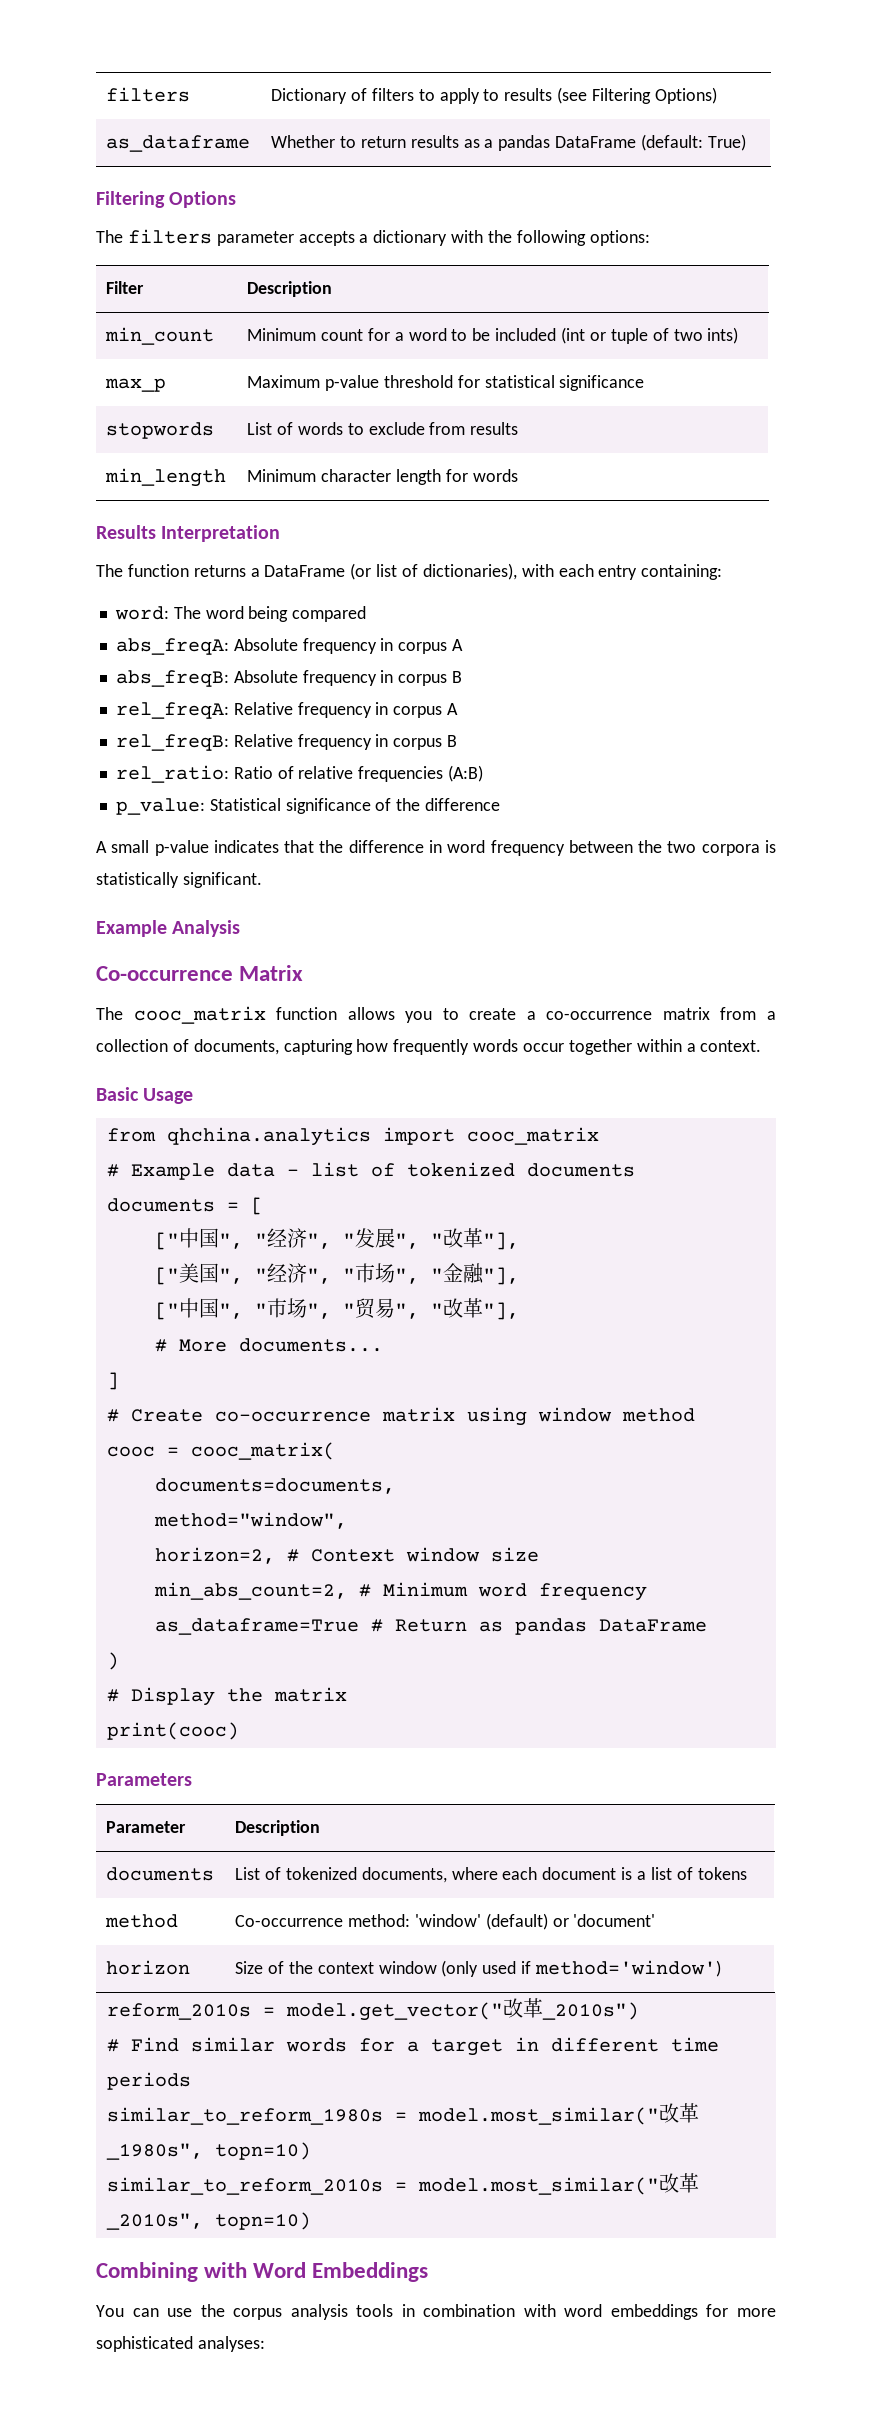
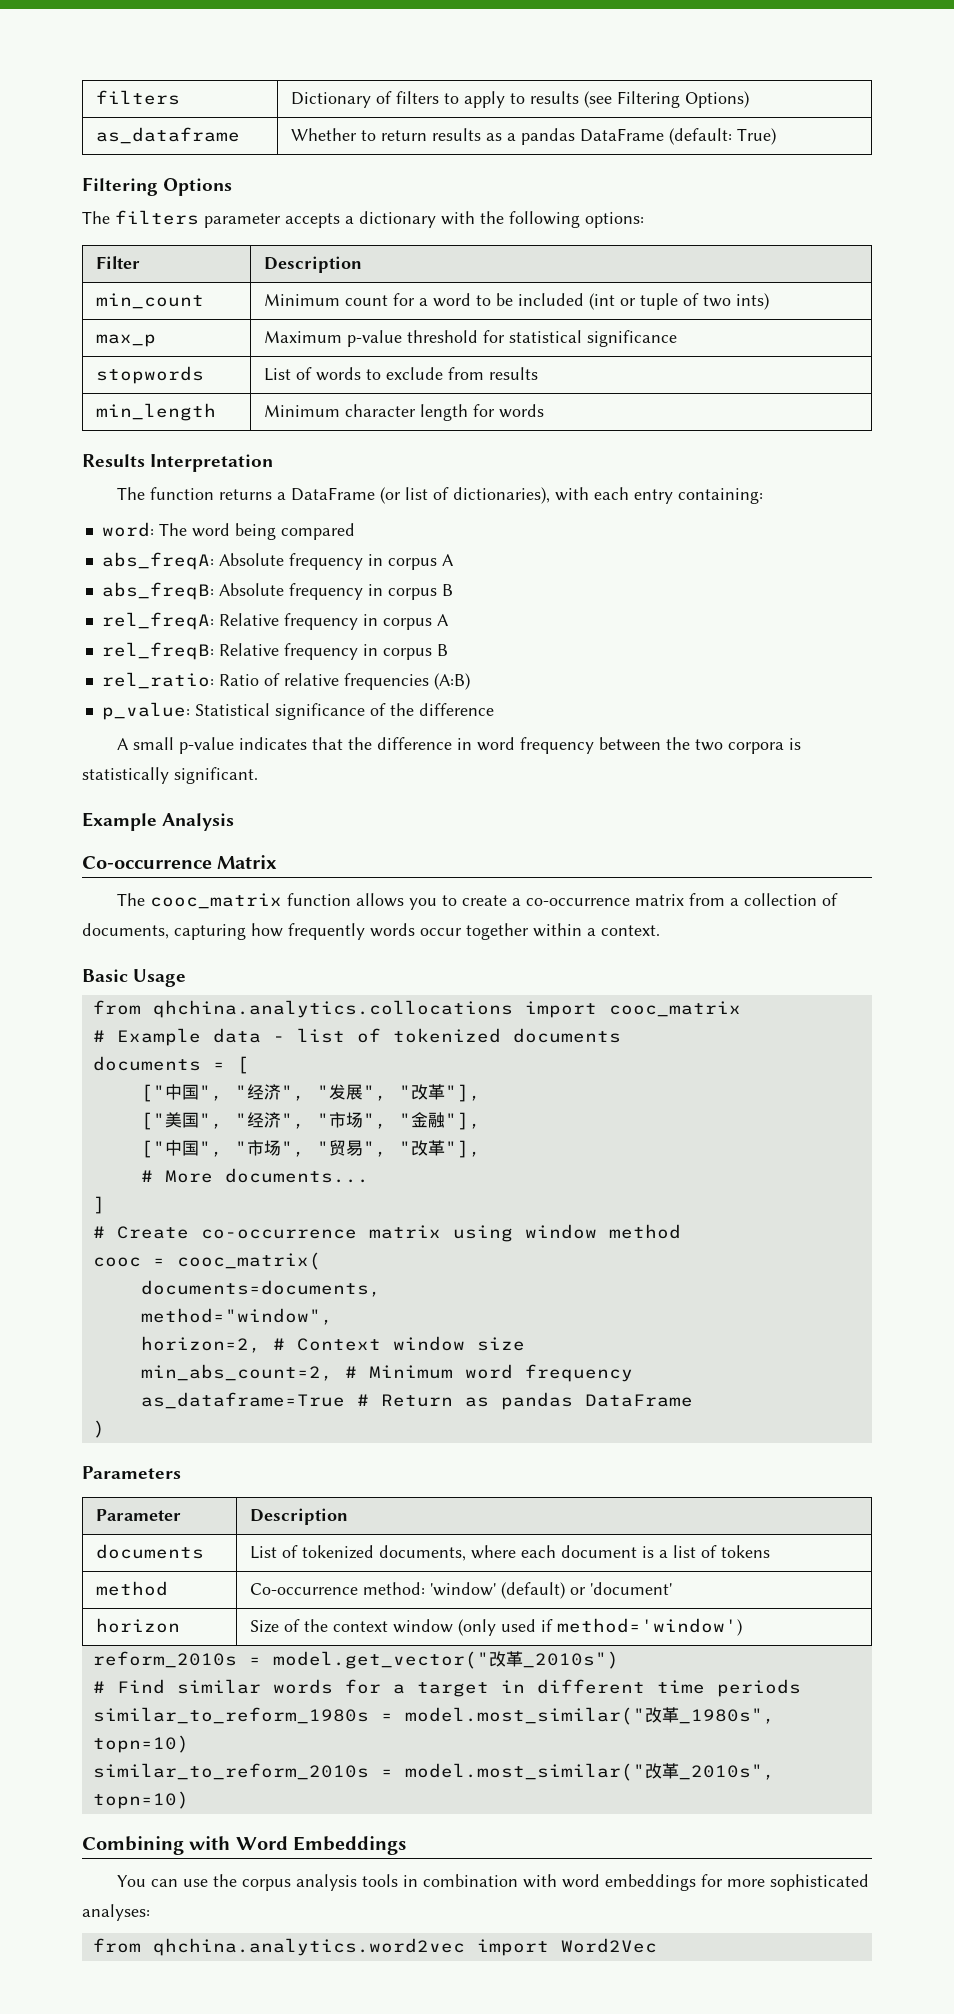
[166,1127,371,1146] qhchina.analytics -> [152,1000,513,1018] qhchina.analytics.collocations
[106,1687,347,1706] [106,1722,239,1740] // # Display the matrix // print(cooc) -> (105, 1429) none
(265, 2344) none -> [92,1938,657,1956] // from qhchina.analytics.word2vec import Word2Vec

